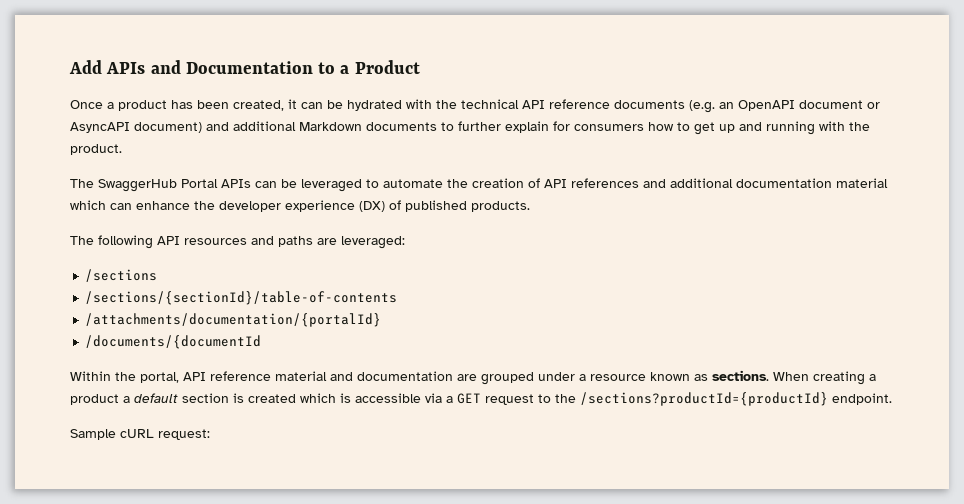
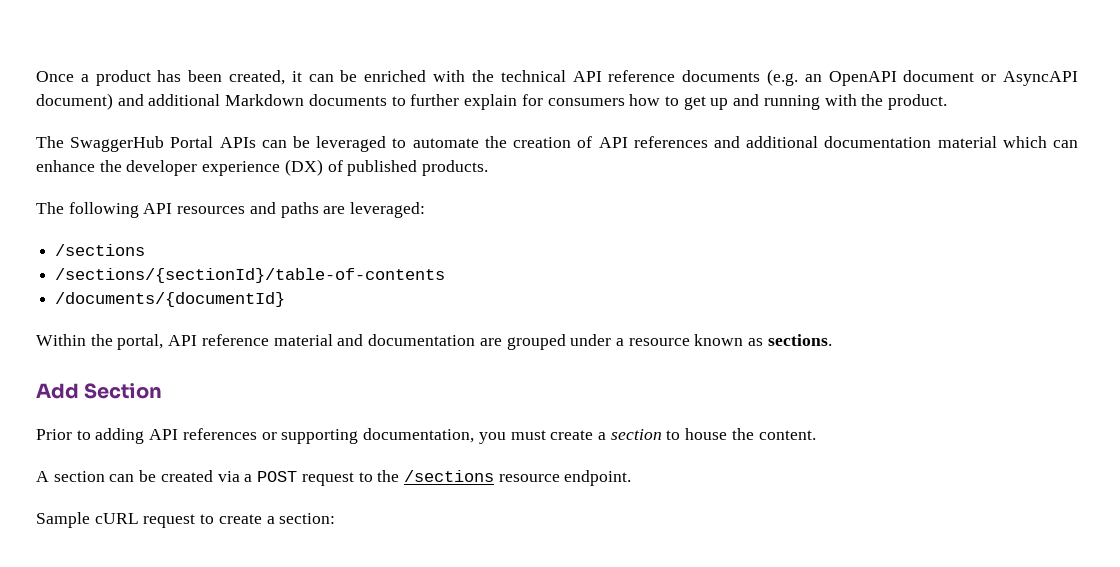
[69,60,420,74] Add APIs and Documentation to a Product // -> (36, 76) none
[347,100,402,111] hydrated -> [364,70,427,82] enriched
[85,313,382,327] [85,335,262,349] /attachments/documentation/{portalId} // /documents/{documentId -> [55,292,286,307] /documents/{documentId}
[773,371,876,385] [70,393,421,405] When creating a product a default section is created which is accessible -> [36,383,163,399] [36,428,816,444] [36,470,213,482] // Add Section // Prior to adding API references or supporting documentation, you must create a section to house the content. // A section can be created
[457,393,481,404] GET -> [257,471,298,482] POST
[580,392,828,406] /sections?productId={productId} -> [403,470,560,482] /sections resource
[158,429,210,440] request: -> [143,513,336,528] request to create a section:

